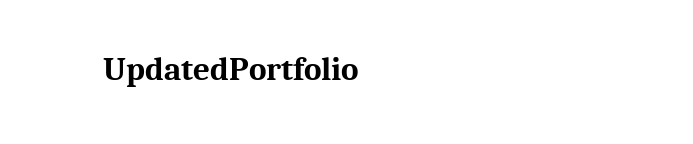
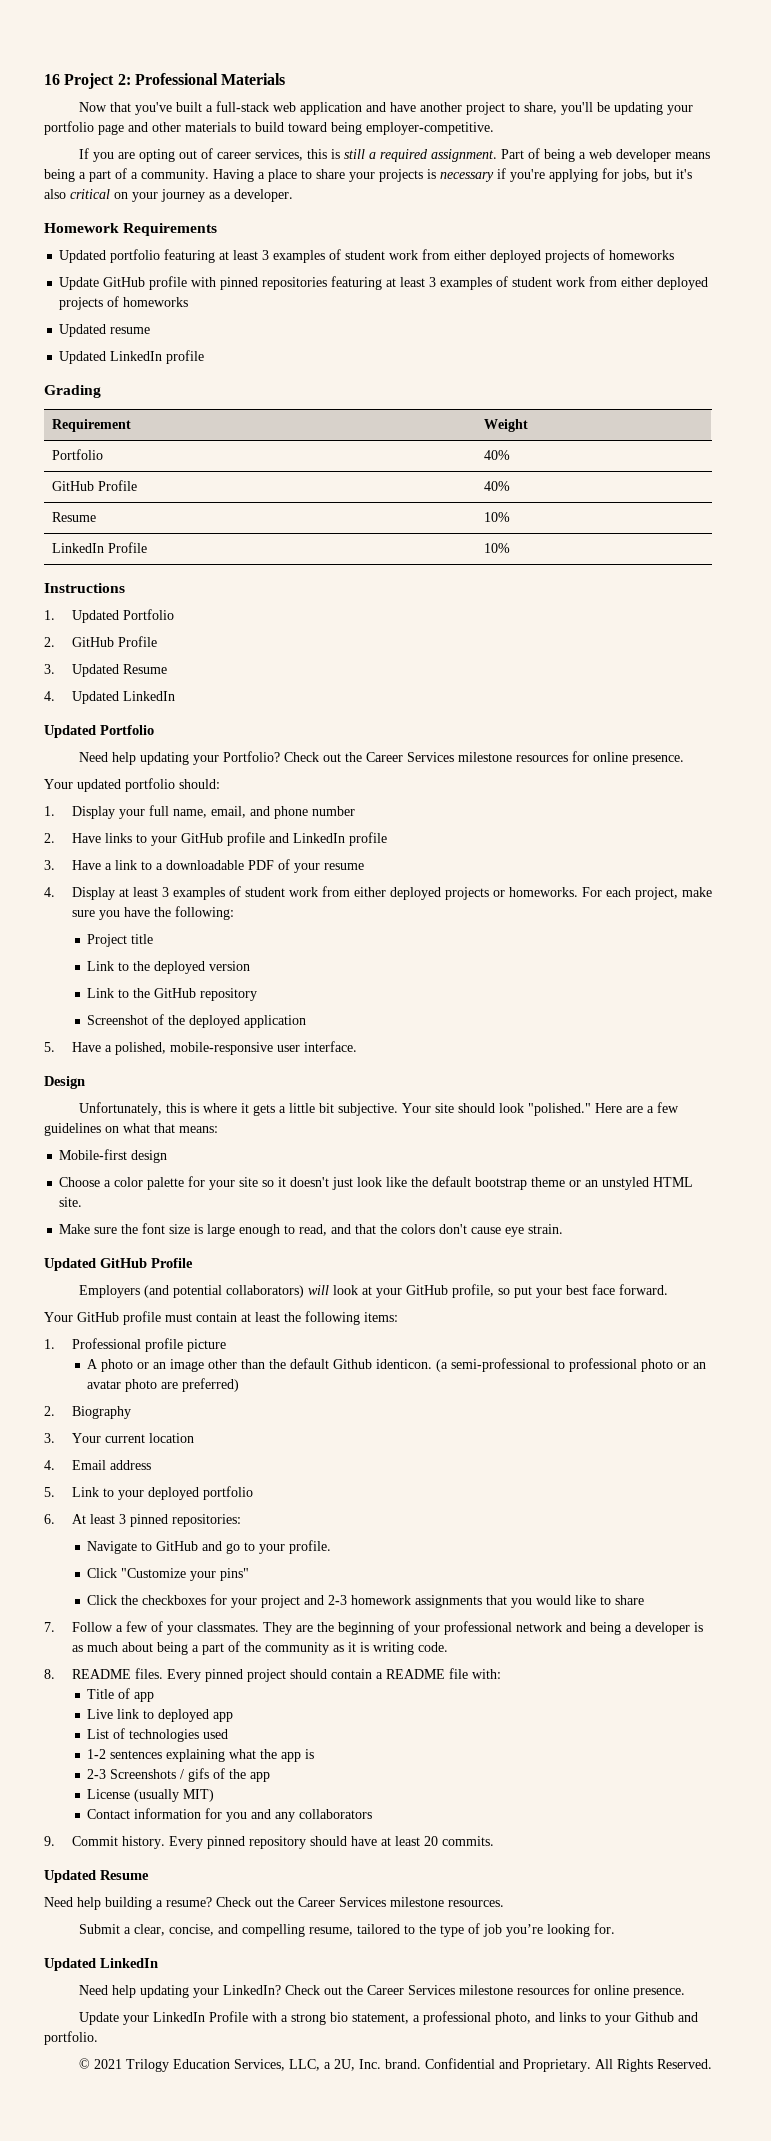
[103,57,358,87] UpdatedPortfolio -> [44,73,286,89] [78,101,693,115] [44,121,494,135] [78,148,710,162] [44,168,692,182] [44,189,293,202] [44,223,218,236] [59,249,675,263] [59,276,709,290] [59,296,189,310] [59,324,151,337] [59,350,205,364] [44,385,101,398] [52,419,132,432] [484,419,529,432] [52,449,104,460] [484,450,511,460] [52,480,138,491] [484,481,511,491] [52,512,97,522] [484,512,511,522] [52,542,148,553] [484,543,511,553] [44,583,125,593] [44,609,174,623] [44,636,157,647] [44,664,167,677] [44,691,175,704] [44,725,154,738] [78,751,684,765] [44,778,220,792] [44,805,355,819] [44,832,387,846] [44,859,364,873] [44,886,712,900] [71,906,234,920] [87,934,154,947] [87,961,251,974] [87,988,258,1001] [87,1014,307,1028] [44,1041,357,1055] [44,1076,85,1089] [78,1102,679,1116] [44,1123,218,1136] [59,1149,168,1163] [59,1176,694,1190] [59,1197,83,1207] [59,1223,564,1237] [44,1258,193,1271] [78,1284,668,1298] [44,1311,398,1325] [44,1338,226,1352] [87,1358,707,1372] [87,1378,240,1392] [44,1406,131,1419] [44,1433,194,1443] [44,1460,151,1470] [44,1486,253,1500] [44,1514,241,1527] [87,1540,332,1554] [87,1568,250,1581] [87,1594,645,1608] [44,1621,703,1635] [71,1641,448,1655] [44,1668,501,1682] [87,1688,155,1702] [87,1709,234,1722] [87,1728,229,1742] [87,1749,315,1762] [87,1768,271,1782] [87,1789,215,1802] [87,1808,373,1822] [44,1836,494,1849] [44,1870,149,1883] [44,1897,504,1910] [78,1923,615,1937] [44,1958,158,1971] [78,1984,685,1998] [78,2011,698,2025] [44,2031,98,2045] [78,2058,712,2072] 16 Project 2: Professional Materials // Now that you've built a full-stack web application and have another project to share, you'll be updating your portfolio page and other materials to build toward being employer-competitive. // If you are opting out of career services, this is still a required assignment. Part of being a web developer means being a part of a community. Having a place to share your projects is necessary if you're applying for jobs, but it's also critical on your journey as a developer. // Homework Requirements // Updated portfolio featuring at least 3 examples of student work from either deployed projects of homeworks // Update GitHub profile with pinned repositories featuring at least 3 examples of student work from either deployed projects of homeworks // Updated resume // Updated LinkedIn profile // Grading // Requirement | Weight // Portfolio | 40% // GitHub Profile | 40% // Resume | 10% // LinkedIn Profile | 10% // Instructions // 1. Updated Portfolio // 2. GitHub Profile // 3. Updated Resume // 4. Updated LinkedIn // Updated Portfolio // Need help updating your Portfolio? Check out the Career Services milestone resources for online presence. // Your updated portfolio should: // 1. Display your full name, email, and phone number // 2. Have links to your GitHub profile and LinkedIn profile // 3. Have a link to a downloadable PDF of your resume // 4. Display at least 3 examples of student work from either deployed projects or homeworks. For each project, make sure you have the following: // Project title // Link to the deployed version // Link to the GitHub repository // Screenshot of the deployed application // 5. Have a polished, mobile-responsive user interface. // Design // Unfortunately, this is where it gets a little bit subjective. Your site should look "polished." Here are a few guidelines on what that means: // Mobile-first design // Choose a color palette for your site so it doesn't just look like the default bootstrap theme or an unstyled HTML site. // Make sure the font size is large enough to read, and that the colors don't cause eye strain. // Updated GitHub Profile // Employers (and potential collaborators) will look at your GitHub profile, so put your best face forward. // Your GitHub profile must contain at least the following items: // 1. Professional profile picture // A photo or an image other than the default Github identicon. (a semi-professional to professional photo or an avatar photo are preferred) // 2. Biography // 3. Your current location // 4. Email address // 5. Link to your deployed portfolio // 6. At least 3 pinned repositories: // Navigate to GitHub and go to your profile. // Click "Customize your pins" // Click the checkboxes for your project and 2-3 homework assignments that you would like to share // 7. Follow a few of your classmates. They are the beginning of your professional network and being a developer is as much about being a part of the community as it is writing code. // 8. README files. Every pinned project should contain a README file with: // Title of app // Live link to deployed app // List of technologies used // 1-2 sentences explaining what the app is // 2-3 Screenshots / gifs of the app // License (usually MIT) // Contact information for you and any collaborators // 9. Commit history. Every pinned repository should have at least 20 commits. // Updated Resume // Need help building a resume? Check out the Career Services milestone resources. // Submit a clear, concise, and compelling resume, tailored to the type of job you’re looking for. // Updated LinkedIn // Need help updating your LinkedIn? Check out the Career Services milestone resources for online presence. // Update your LinkedIn Profile with a strong bio statement, a professional photo, and links to your Github and portfolio. // © 2021 Trilogy Education Services, LLC, a 2U, Inc. brand. Confidential and Proprietary. All Rights Reserved.

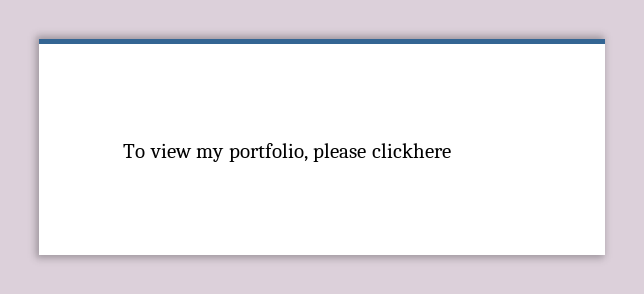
[44,73,286,89] [78,101,693,115] [44,121,494,135] [78,148,710,162] [44,168,692,182] [44,189,293,202] [44,223,218,236] [59,249,675,263] [59,276,709,290] [59,296,189,310] [59,324,151,337] [59,350,205,364] [44,385,101,398] [52,419,132,432] [484,419,529,432] [52,449,104,460] [484,450,511,460] [52,480,138,491] [484,481,511,491] [52,512,97,522] [484,512,511,522] [52,542,148,553] [484,543,511,553] [44,583,125,593] [44,609,174,623] [44,636,157,647] [44,664,167,677] [44,691,175,704] [44,725,154,738] [78,751,684,765] [44,778,220,792] [44,805,355,819] [44,832,387,846] [44,859,364,873] [44,886,712,900] [71,906,234,920] [87,934,154,947] [87,961,251,974] [87,988,258,1001] [87,1014,307,1028] [44,1041,357,1055] [44,1076,85,1089] [78,1102,679,1116] [44,1123,218,1136] [59,1149,168,1163] [59,1176,694,1190] [59,1197,83,1207] [59,1223,564,1237] [44,1258,193,1271] [78,1284,668,1298] [44,1311,398,1325] [44,1338,226,1352] [87,1358,707,1372] [87,1378,240,1392] [44,1406,131,1419] [44,1433,194,1443] [44,1460,151,1470] [44,1486,253,1500] [44,1514,241,1527] [87,1540,332,1554] [87,1568,250,1581] [87,1594,645,1608] [44,1621,703,1635] [71,1641,448,1655] [44,1668,501,1682] [87,1688,155,1702] [87,1709,234,1722] [87,1728,229,1742] [87,1749,315,1762] [87,1768,271,1782] [87,1789,215,1802] [87,1808,373,1822] [44,1836,494,1849] [44,1870,149,1883] [44,1897,504,1910] [78,1923,615,1937] [44,1958,158,1971] [78,1984,685,1998] [78,2011,698,2025] [44,2031,98,2045] [78,2058,712,2072] 16 Project 2: Professional Materials // Now that you've built a full-stack web application and have another project to share, you'll be updating your portfolio page and other materials to build toward being employer-competitive. // If you are opting out of career services, this is still a required assignment. Part of being a web developer means being a part of a community. Having a place to share your projects is necessary if you're applying for jobs, but it's also critical on your journey as a developer. // Homework Requirements // Updated portfolio featuring at least 3 examples of student work from either deployed projects of homeworks // Update GitHub profile with pinned repositories featuring at least 3 examples of student work from either deployed projects of homeworks // Updated resume // Updated LinkedIn profile // Grading // Requirement | Weight // Portfolio | 40% // GitHub Profile | 40% // Resume | 10% // LinkedIn Profile | 10% // Instructions // 1. Updated Portfolio // 2. GitHub Profile // 3. Updated Resume // 4. Updated LinkedIn // Updated Portfolio // Need help updating your Portfolio? Check out the Career Services milestone resources for online presence. // Your updated portfolio should: // 1. Display your full name, email, and phone number // 2. Have links to your GitHub profile and LinkedIn profile // 3. Have a link to a downloadable PDF of your resume // 4. Display at least 3 examples of student work from either deployed projects or homeworks. For each project, make sure you have the following: // Project title // Link to the deployed version // Link to the GitHub repository // Screenshot of the deployed application // 5. Have a polished, mobile-responsive user interface. // Design // Unfortunately, this is where it gets a little bit subjective. Your site should look "polished." Here are a few guidelines on what that means: // Mobile-first design // Choose a color palette for your site so it doesn't just look like the default bootstrap theme or an unstyled HTML site. // Make sure the font size is large enough to read, and that the colors don't cause eye strain. // Updated GitHub Profile // Employers (and potential collaborators) will look at your GitHub profile, so put your best face forward. // Your GitHub profile must contain at least the following items: // 1. Professional profile picture // A photo or an image other than the default Github identicon. (a semi-professional to professional photo or an avatar photo are preferred) // 2. Biography // 3. Your current location // 4. Email address // 5. Link to your deployed portfolio // 6. At least 3 pinned repositories: // Navigate to GitHub and go to your profile. // Click "Customize your pins" // Click the checkboxes for your project and 2-3 homework assignments that you would like to share // 7. Follow a few of your classmates. They are the beginning of your professional network and being a developer is as much about being a part of the community as it is writing code. // 8. README files. Every pinned project should contain a README file with: // Title of app // Live link to deployed app // List of technologies used // 1-2 sentences explaining what the app is // 2-3 Screenshots / gifs of the app // License (usually MIT) // Contact information for you and any collaborators // 9. Commit history. Every pinned repository should have at least 20 commits. // Updated Resume // Need help building a resume? Check out the Career Services milestone resources. // Submit a clear, concise, and compelling resume, tailored to the type of job you’re looking for. // Updated LinkedIn // Need help updating your LinkedIn? Check out the Career Services milestone resources for online presence. // Update your LinkedIn Profile with a strong bio statement, a professional photo, and links to your Github and portfolio. // © 2021 Trilogy Education Services, LLC, a 2U, Inc. brand. Confidential and Proprietary. All Rights Reserved. -> [123,143,451,162] To view my portfolio, please clickhere

